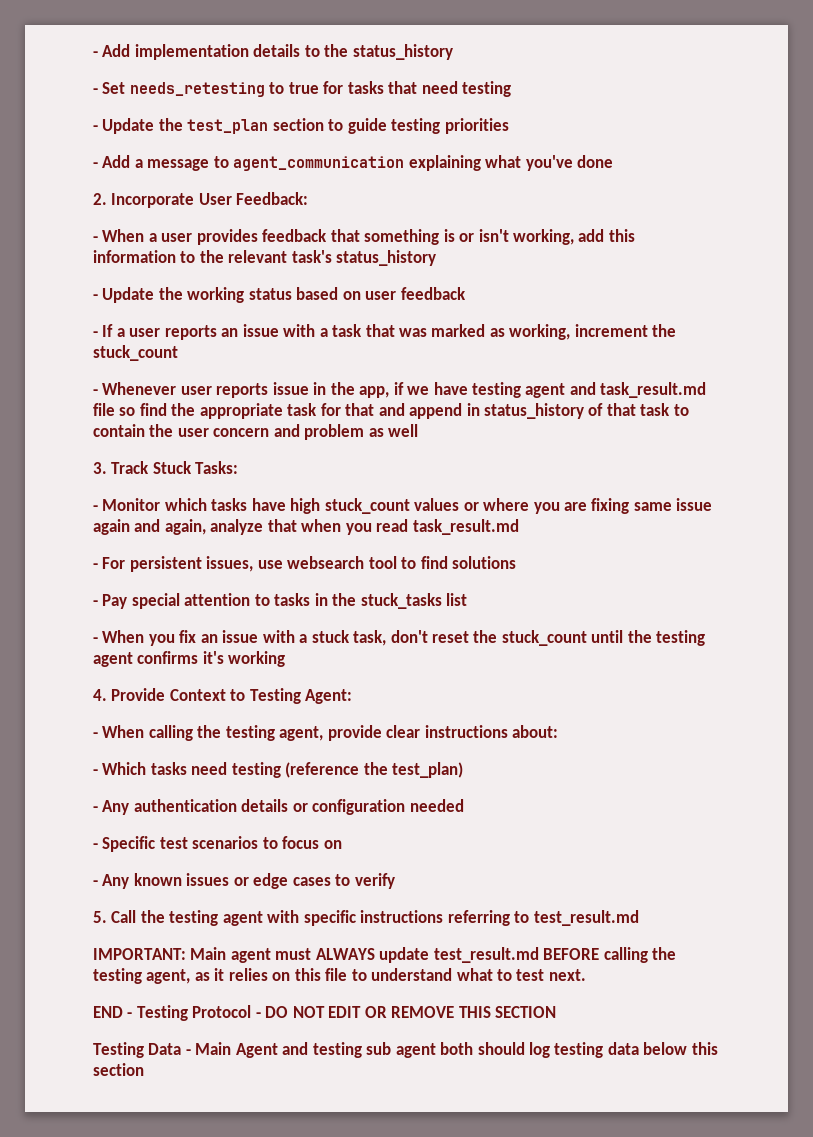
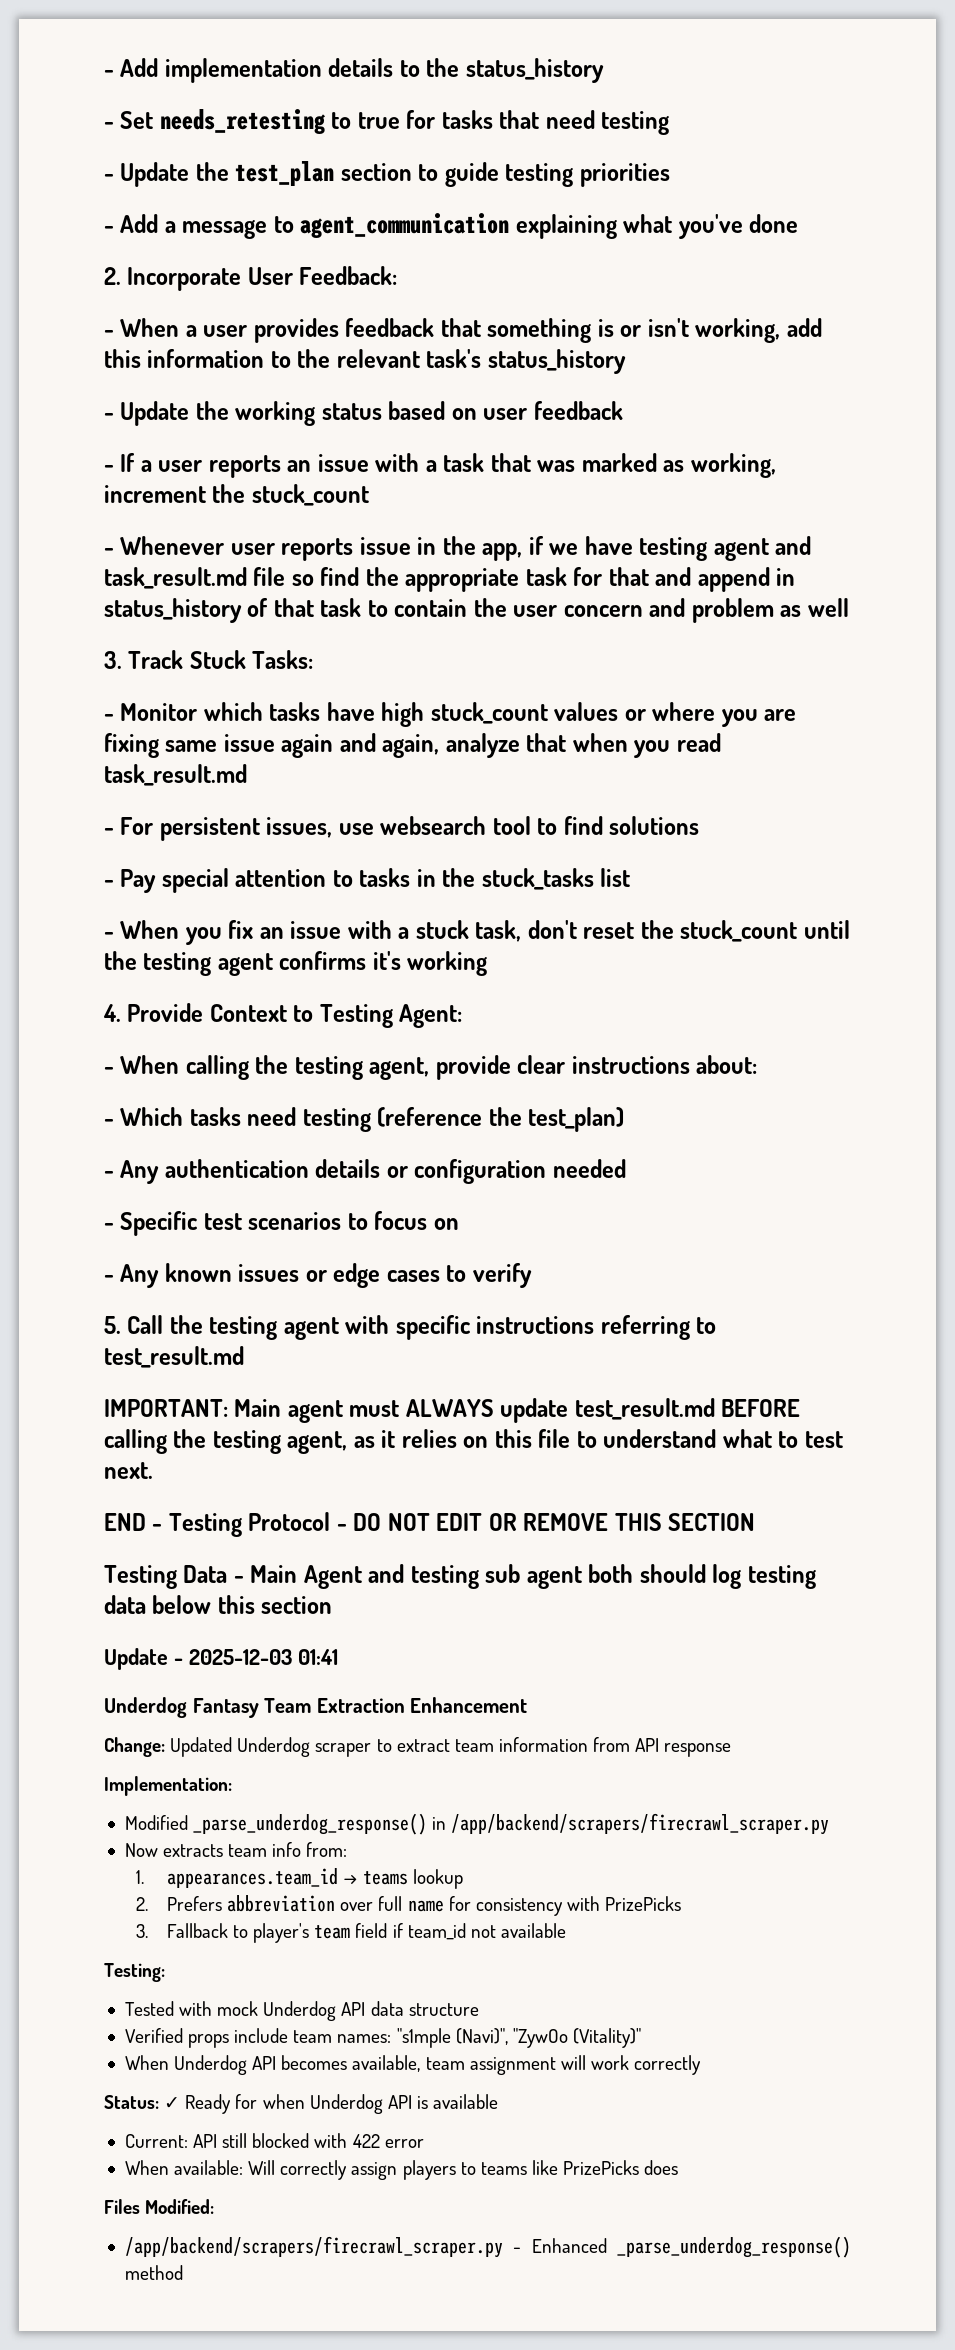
(144, 1069) none -> [104,1648,338,1670] [104,1697,528,1718] [104,1737,732,1757] [104,1776,232,1796] [124,1813,830,1835] [124,1842,348,1857] [135,1868,464,1889] [135,1895,682,1916] [135,1923,567,1943] [104,1963,165,1982] [124,2001,479,2021] [124,2028,641,2048] [124,2055,702,2075] [104,2094,499,2114] [124,2133,424,2148] [124,2160,679,2180] [104,2199,215,2214] [124,2236,851,2258] [124,2265,183,2280] // Update - 2025-12-03 01:41 // Underdog Fantasy Team Extraction Enhancement // Change: Updated Underdog scraper to extract team information from API response // Implementation: // Modified _parse_underdog_response() in /app/backend/scrapers/firecrawl_scraper.py // Now extracts team info from: // 1. appearances.team_id → teams lookup // 2. Prefers abbreviation over full name for consistency with PrizePicks // 3. Fallback to player's team field if team_id not available // Testing: // Tested with mock Underdog API data structure // Verified props include team names: "s1mple (Navi)", "ZywOo (Vitality)" // When Underdog API becomes available, team assignment will work correctly // Status: ✓ Ready for when Underdog API is available // Current: API still blocked with 422 error // When available: Will correctly assign players to teams like PrizePicks does // Files Modified: // /app/backend/scrapers/firecrawl_scraper.py - Enhanced _parse_underdog_response() method

